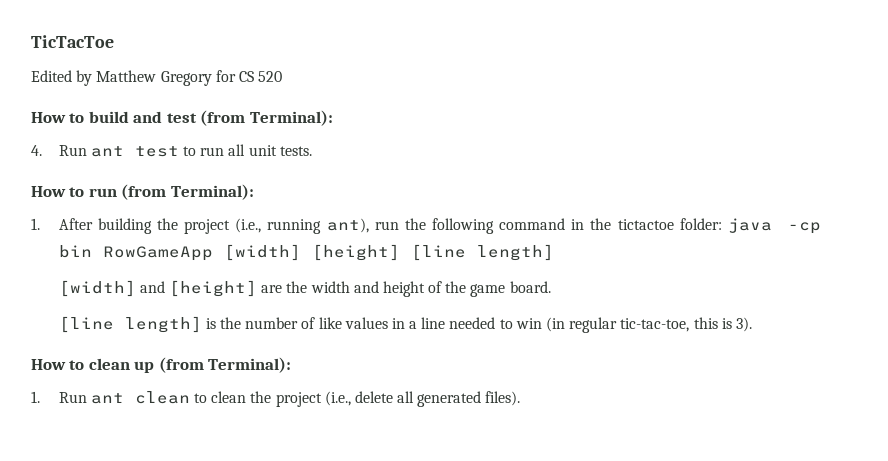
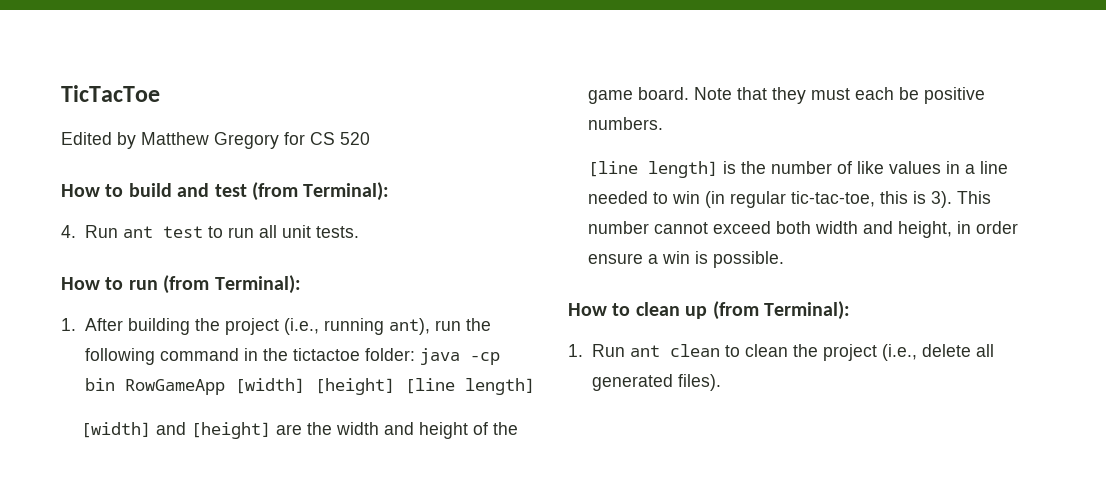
(551, 287) none -> [694,87,986,104] [588,117,664,130] Note that they must each be positive numbers.
(752, 324) none -> [957,191,992,204] [588,221,1019,238] [588,251,785,268] This number cannot exceed both width and height, in order ensure a win is possible.

